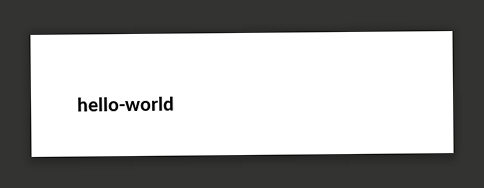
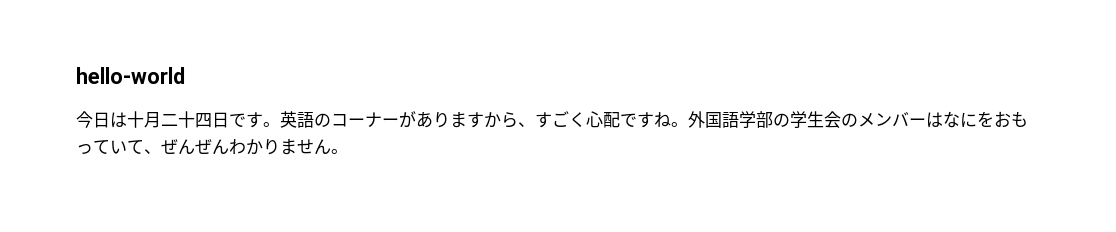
(175, 104) none -> [76,111,1028,128] [76,139,348,155] // 今日は十月二十四日です。英語のコーナーがありますから、すごく心配ですね。外国語学部の学生会のメンバーはなにをおもっていて、ぜんぜんわかりません。

